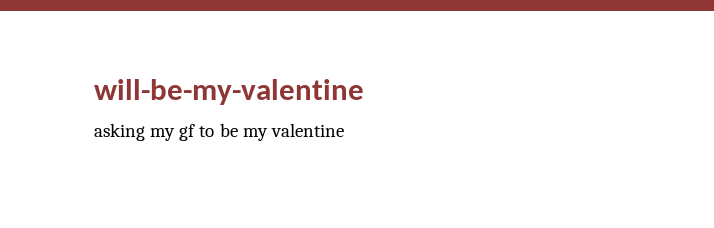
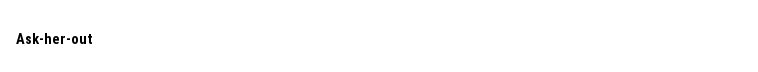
[94,79,364,105] [94,123,344,141] will-be-my-valentine // asking my gf to be my valentine -> [16,33,93,44] Ask-her-out

